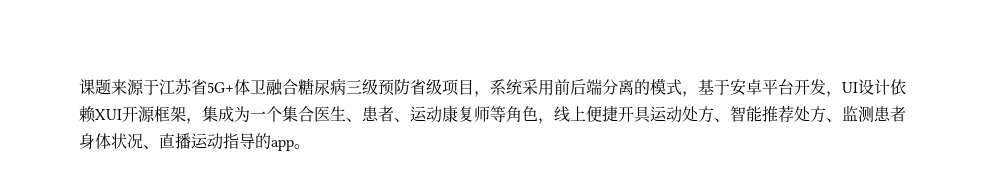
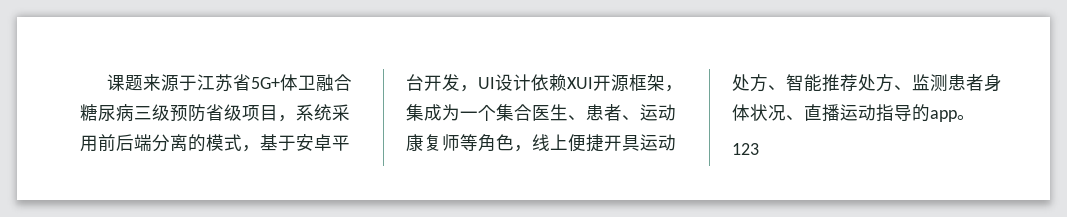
(310, 146) none -> [732,143,759,155] // 123

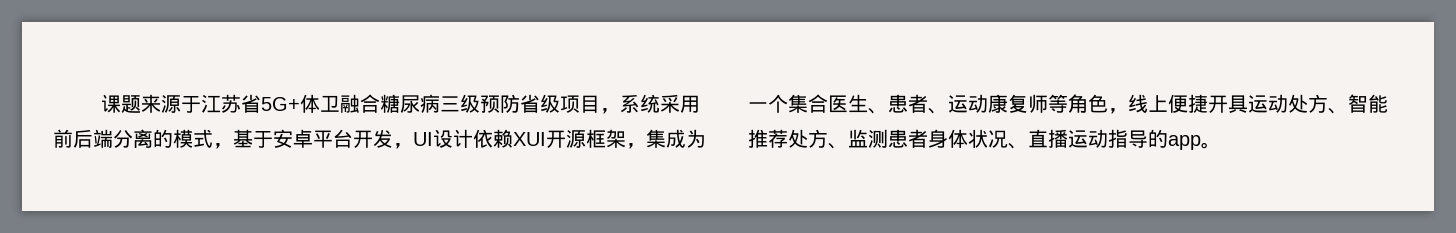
[732,143,759,155] // 123 -> (1221, 145) none

